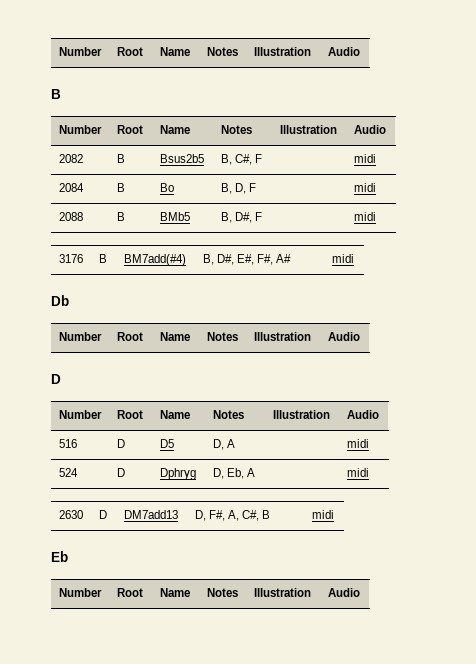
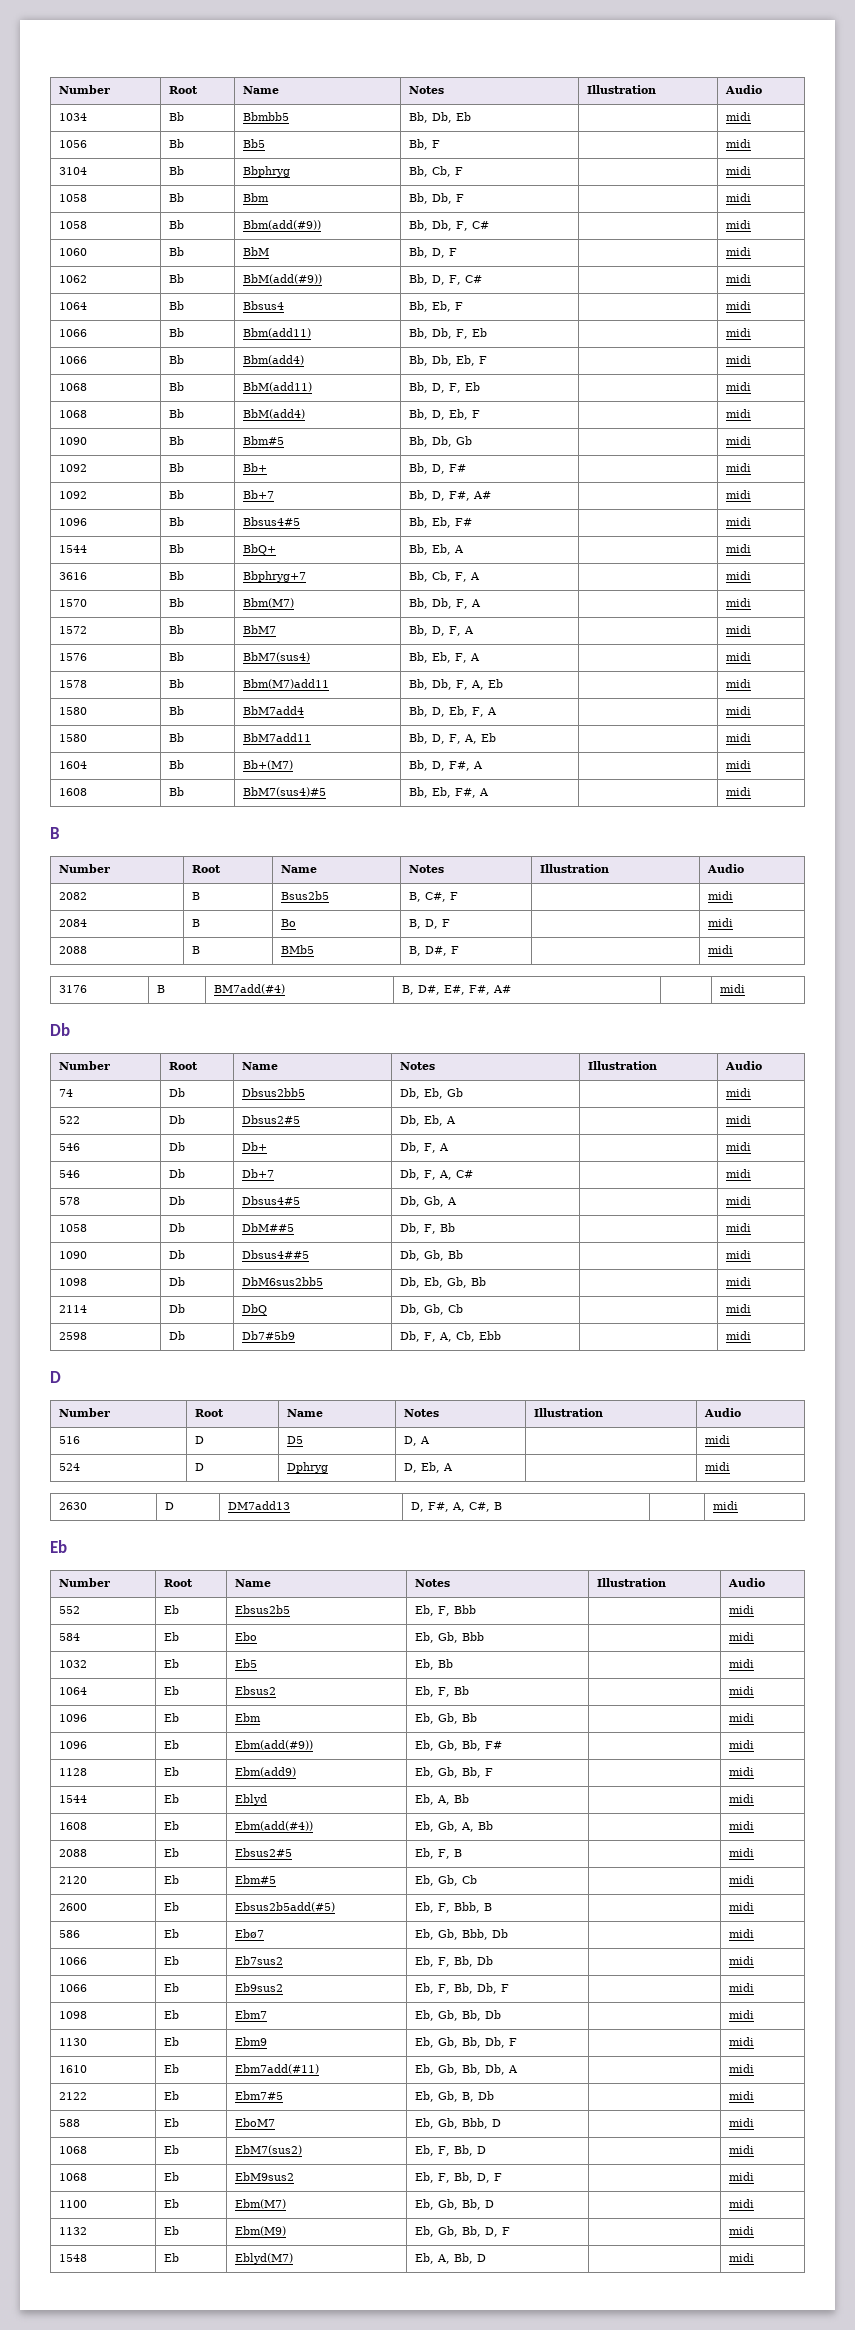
[58,47,102,56] [116,47,143,56] [159,47,190,56] [206,47,238,56] [253,47,311,56] [327,47,360,56] Number | Root | Name | Notes | Illustration | Audio -> [58,85,110,94] [168,86,198,94] [242,86,279,94] [408,86,444,94] [586,85,656,94] [724,85,762,94] [58,113,87,121] [168,112,184,121] [242,112,289,121] [408,112,471,123] [725,112,751,121] [58,140,87,148] [168,139,184,148] [242,139,265,148] [408,139,440,150] [725,139,751,148] [58,167,87,175] [168,166,184,175] [242,166,290,177] [408,166,463,177] [725,166,751,175] [58,194,87,202] [168,193,184,202] [242,193,269,202] [408,193,464,204] [725,193,751,202] [58,221,87,229] [168,220,184,229] [242,220,321,230] [408,220,489,231] [725,220,751,229] [58,248,87,256] [168,247,184,256] [242,247,269,256] [408,247,457,258] [725,247,751,256] [58,275,87,283] [168,274,184,283] [242,274,322,284] [408,274,482,285] [725,274,751,283] [58,302,87,310] [168,301,184,310] [242,301,284,310] [408,301,463,312] [725,301,751,310] [58,329,87,337] [168,328,184,337] [242,328,311,338] [408,328,487,339] [725,328,751,337] [58,356,87,364] [168,355,184,364] [242,355,304,365] [408,355,487,366] [725,355,751,364] [58,383,87,391] [168,382,184,391] [242,382,312,392] [408,382,480,393] [725,382,751,391] [58,410,87,418] [168,409,184,418] [242,409,305,419] [408,409,480,420] [725,409,751,418] [58,437,87,445] [168,436,184,445] [242,436,284,445] [408,436,472,447] [725,436,751,445] [58,464,87,472] [168,463,184,472] [242,463,267,472] [408,463,466,474] [725,463,751,472] [58,491,87,499] [168,490,184,499] [242,490,274,499] [408,490,491,501] [725,490,751,499] [58,518,87,526] [168,517,184,526] [242,517,300,526] [408,517,472,528] [725,517,751,526] [58,545,87,553] [168,544,184,553] [242,544,276,555] [408,544,464,555] [725,544,751,553] [58,572,87,580] [168,571,184,580] [242,571,306,582] [408,571,480,582] [725,571,751,580] [58,599,87,607] [168,598,184,607] [242,598,294,608] [408,598,481,609] [725,598,751,607] [58,626,87,634] [168,625,184,634] [242,625,276,634] [408,625,474,636] [725,625,751,634] [58,653,87,661] [168,652,184,661] [242,652,310,662] [408,652,480,663] [725,652,751,661] [58,680,87,688] [168,679,184,688] [242,679,329,689] [408,679,503,690] [725,679,751,688] [58,707,87,715] [168,706,184,715] [242,706,304,715] [408,706,497,717] [725,706,751,715] [58,734,87,742] [168,733,184,742] [242,733,311,742] [408,733,496,744] [725,733,751,742] [58,761,87,769] [168,760,184,769] [242,760,293,770] [408,760,483,771] [725,760,751,769] [58,788,87,796] [168,787,184,796] [242,787,326,797] [408,787,489,798] [725,787,751,796] Number | Root | Name | Notes | Illustration | Audio // 1034 | Bb | Bbmbb5 | Bb, Db, Eb | | midi // 1056 | Bb | Bb5 | Bb, F | | midi // 3104 | Bb | Bbphryg | Bb, Cb, F | | midi // 1058 | Bb | Bbm | Bb, Db, F | | midi // 1058 | Bb | Bbm(add(#9)) | Bb, Db, F, C# | | midi // 1060 | Bb | BbM | Bb, D, F | | midi // 1062 | Bb | BbM(add(#9)) | Bb, D, F, C# | | midi // 1064 | Bb | Bbsus4 | Bb, Eb, F | | midi // 1066 | Bb | Bbm(add11) | Bb, Db, F, Eb | | midi // 1066 | Bb | Bbm(add4) | Bb, Db, Eb, F | | midi // 1068 | Bb | BbM(add11) | Bb, D, F, Eb | | midi // 1068 | Bb | BbM(add4) | Bb, D, Eb, F | | midi // 1090 | Bb | Bbm#5 | Bb, Db, Gb | | midi // 1092 | Bb | Bb+ | Bb, D, F# | | midi // 1092 | Bb | Bb+7 | Bb, D, F#, A# | | midi // 1096 | Bb | Bbsus4#5 | Bb, Eb, F# | | midi // 1544 | Bb | BbQ+ | Bb, Eb, A | | midi // 3616 | Bb | Bbphryg+7 | Bb, Cb, F, A | | midi // 1570 | Bb | Bbm(M7) | Bb, Db, F, A | | midi // 1572 | Bb | BbM7 | Bb, D, F, A | | midi // 1576 | Bb | BbM7(sus4) | Bb, Eb, F, A | | midi // 1578 | Bb | Bbm(M7)add11 | Bb, Db, F, A, Eb | | midi // 1580 | Bb | BbM7add4 | Bb, D, Eb, F, A | | midi // 1580 | Bb | BbM7add11 | Bb, D, F, A, Eb | | midi // 1604 | Bb | Bb+(M7) | Bb, D, F#, A | | midi // 1608 | Bb | BbM7(sus4)#5 | Bb, Eb, F#, A | | midi
(360, 336) none -> [58,1089,73,1097] [168,1088,185,1097] [241,1088,305,1097] [399,1088,463,1099] [725,1088,751,1097] [58,1116,80,1124] [168,1115,185,1124] [241,1115,300,1124] [399,1115,456,1126] [725,1115,751,1124] [58,1143,80,1151] [168,1142,185,1151] [241,1142,267,1151] [399,1142,449,1153] [725,1142,751,1151] [58,1170,80,1178] [168,1169,185,1178] [241,1169,274,1178] [399,1169,473,1180] [725,1169,751,1178] [58,1197,80,1205] [168,1196,185,1205] [241,1196,300,1205] [399,1196,457,1207] [725,1196,751,1205] [58,1224,87,1232] [168,1223,185,1232] [241,1223,294,1232] [399,1223,455,1234] [725,1223,751,1232] [58,1251,87,1259] [168,1250,185,1259] [241,1250,309,1259] [399,1250,463,1261] [725,1250,751,1259] [58,1278,87,1286] [168,1277,185,1286] [241,1277,323,1286] [399,1277,486,1288] [725,1277,751,1286] [58,1305,87,1313] [168,1304,185,1313] [241,1304,267,1315] [399,1304,463,1315] [725,1304,751,1313] [58,1332,87,1340] [168,1331,185,1340] [241,1331,295,1340] [399,1331,501,1342] [725,1331,751,1340] // 74 | Db | Dbsus2bb5 | Db, Eb, Gb | | midi // 522 | Db | Dbsus2#5 | Db, Eb, A | | midi // 546 | Db | Db+ | Db, F, A | | midi // 546 | Db | Db+7 | Db, F, A, C# | | midi // 578 | Db | Dbsus4#5 | Db, Gb, A | | midi // 1058 | Db | DbM##5 | Db, F, Bb | | midi // 1090 | Db | Dbsus4##5 | Db, Gb, Bb | | midi // 1098 | Db | DbM6sus2bb5 | Db, Eb, Gb, Bb | | midi // 2114 | Db | DbQ | Db, Gb, Cb | | midi // 2598 | Db | Db7#5b9 | Db, F, A, Cb, Ebb | | midi
(360, 592) none -> [58,1606,80,1614] [163,1605,179,1614] [234,1605,290,1614] [414,1605,476,1616] [728,1605,754,1614] [58,1633,80,1641] [163,1632,179,1641] [234,1632,257,1641] [414,1632,484,1643] [728,1632,754,1641] [58,1660,87,1668] [163,1659,179,1668] [234,1659,257,1668] [414,1659,453,1670] [728,1659,754,1668] [58,1687,87,1695] [163,1686,179,1695] [234,1686,276,1695] [414,1686,469,1697] [728,1686,754,1695] [58,1714,87,1722] [163,1713,179,1722] [234,1713,261,1722] [414,1713,477,1724] [728,1713,754,1722] [58,1741,87,1749] [163,1740,179,1749] [234,1740,313,1750] [414,1740,502,1751] [728,1740,754,1749] [58,1768,87,1776] [163,1767,179,1776] [234,1767,296,1777] [414,1767,493,1778] [728,1767,754,1776] [58,1795,87,1803] [163,1794,179,1803] [234,1794,267,1805] [414,1794,469,1805] [728,1794,754,1803] [58,1822,87,1830] [163,1821,179,1830] [234,1821,313,1831] [414,1821,493,1832] [728,1821,754,1830] [58,1849,87,1857] [163,1848,179,1857] [234,1848,292,1857] [414,1848,462,1859] [728,1848,754,1857] [58,1876,87,1884] [163,1875,179,1884] [234,1875,276,1884] [414,1875,477,1886] [728,1875,754,1884] [58,1903,87,1911] [163,1902,179,1911] [234,1902,335,1912] [414,1902,492,1913] [728,1902,754,1911] [58,1930,80,1938] [163,1929,179,1938] [234,1929,264,1939] [414,1929,508,1940] [728,1929,754,1938] [58,1957,87,1965] [163,1956,179,1965] [234,1956,283,1965] [414,1956,493,1967] [728,1956,754,1965] [58,1984,87,1992] [163,1983,179,1992] [234,1983,283,1992] [414,1983,509,1994] [728,1983,754,1992] [58,2011,87,2019] [163,2010,179,2019] [234,2010,267,2019] [414,2010,501,2021] [728,2010,754,2019] [58,2038,87,2046] [163,2037,179,2046] [234,2037,267,2046] [414,2037,517,2048] [728,2037,754,2046] [58,2065,87,2073] [163,2064,179,2073] [234,2064,319,2074] [414,2064,518,2075] [728,2064,754,2073] [58,2092,87,2100] [163,2091,179,2100] [234,2091,283,2100] [414,2091,494,2102] [728,2091,754,2100] [58,2119,80,2127] [163,2118,179,2127] [234,2118,275,2127] [414,2118,501,2129] [728,2118,754,2127] [58,2146,87,2154] [163,2145,179,2154] [234,2145,302,2155] [414,2145,486,2156] [728,2145,754,2154] [58,2173,87,2181] [163,2172,179,2181] [234,2172,294,2181] [414,2172,502,2183] [728,2172,754,2181] [58,2200,87,2208] [163,2199,179,2208] [234,2199,286,2209] [414,2199,494,2210] [728,2199,754,2208] [58,2227,87,2235] [163,2226,179,2235] [234,2226,286,2236] [414,2226,510,2237] [728,2226,754,2235] [58,2254,87,2262] [163,2253,179,2262] [234,2253,293,2264] [414,2253,486,2264] [728,2253,754,2262] // 552 | Eb | Ebsus2b5 | Eb, F, Bbb | | midi // 584 | Eb | Ebo | Eb, Gb, Bbb | | midi // 1032 | Eb | Eb5 | Eb, Bb | | midi // 1064 | Eb | Ebsus2 | Eb, F, Bb | | midi // 1096 | Eb | Ebm | Eb, Gb, Bb | | midi // 1096 | Eb | Ebm(add(#9)) | Eb, Gb, Bb, F# | | midi // 1128 | Eb | Ebm(add9) | Eb, Gb, Bb, F | | midi // 1544 | Eb | Eblyd | Eb, A, Bb | | midi // 1608 | Eb | Ebm(add(#4)) | Eb, Gb, A, Bb | | midi // 2088 | Eb | Ebsus2#5 | Eb, F, B | | midi // 2120 | Eb | Ebm#5 | Eb, Gb, Cb | | midi // 2600 | Eb | Ebsus2b5add(#5) | Eb, F, Bbb, B | | midi // 586 | Eb | Ebø7 | Eb, Gb, Bbb, Db | | midi // 1066 | Eb | Eb7sus2 | Eb, F, Bb, Db | | midi // 1066 | Eb | Eb9sus2 | Eb, F, Bb, Db, F | | midi // 1098 | Eb | Ebm7 | Eb, Gb, Bb, Db | | midi // 1130 | Eb | Ebm9 | Eb, Gb, Bb, Db, F | | midi // 1610 | Eb | Ebm7add(#11) | Eb, Gb, Bb, Db, A | | midi // 2122 | Eb | Ebm7#5 | Eb, Gb, B, Db | | midi // 588 | Eb | EboM7 | Eb, Gb, Bbb, D | | midi // 1068 | Eb | EbM7(sus2) | Eb, F, Bb, D | | midi // 1068 | Eb | EbM9sus2 | Eb, F, Bb, D, F | | midi // 1100 | Eb | Ebm(M7) | Eb, Gb, Bb, D | | midi // 1132 | Eb | Ebm(M9) | Eb, Gb, Bb, D, F | | midi // 1548 | Eb | Eblyd(M7) | Eb, A, Bb, D | | midi

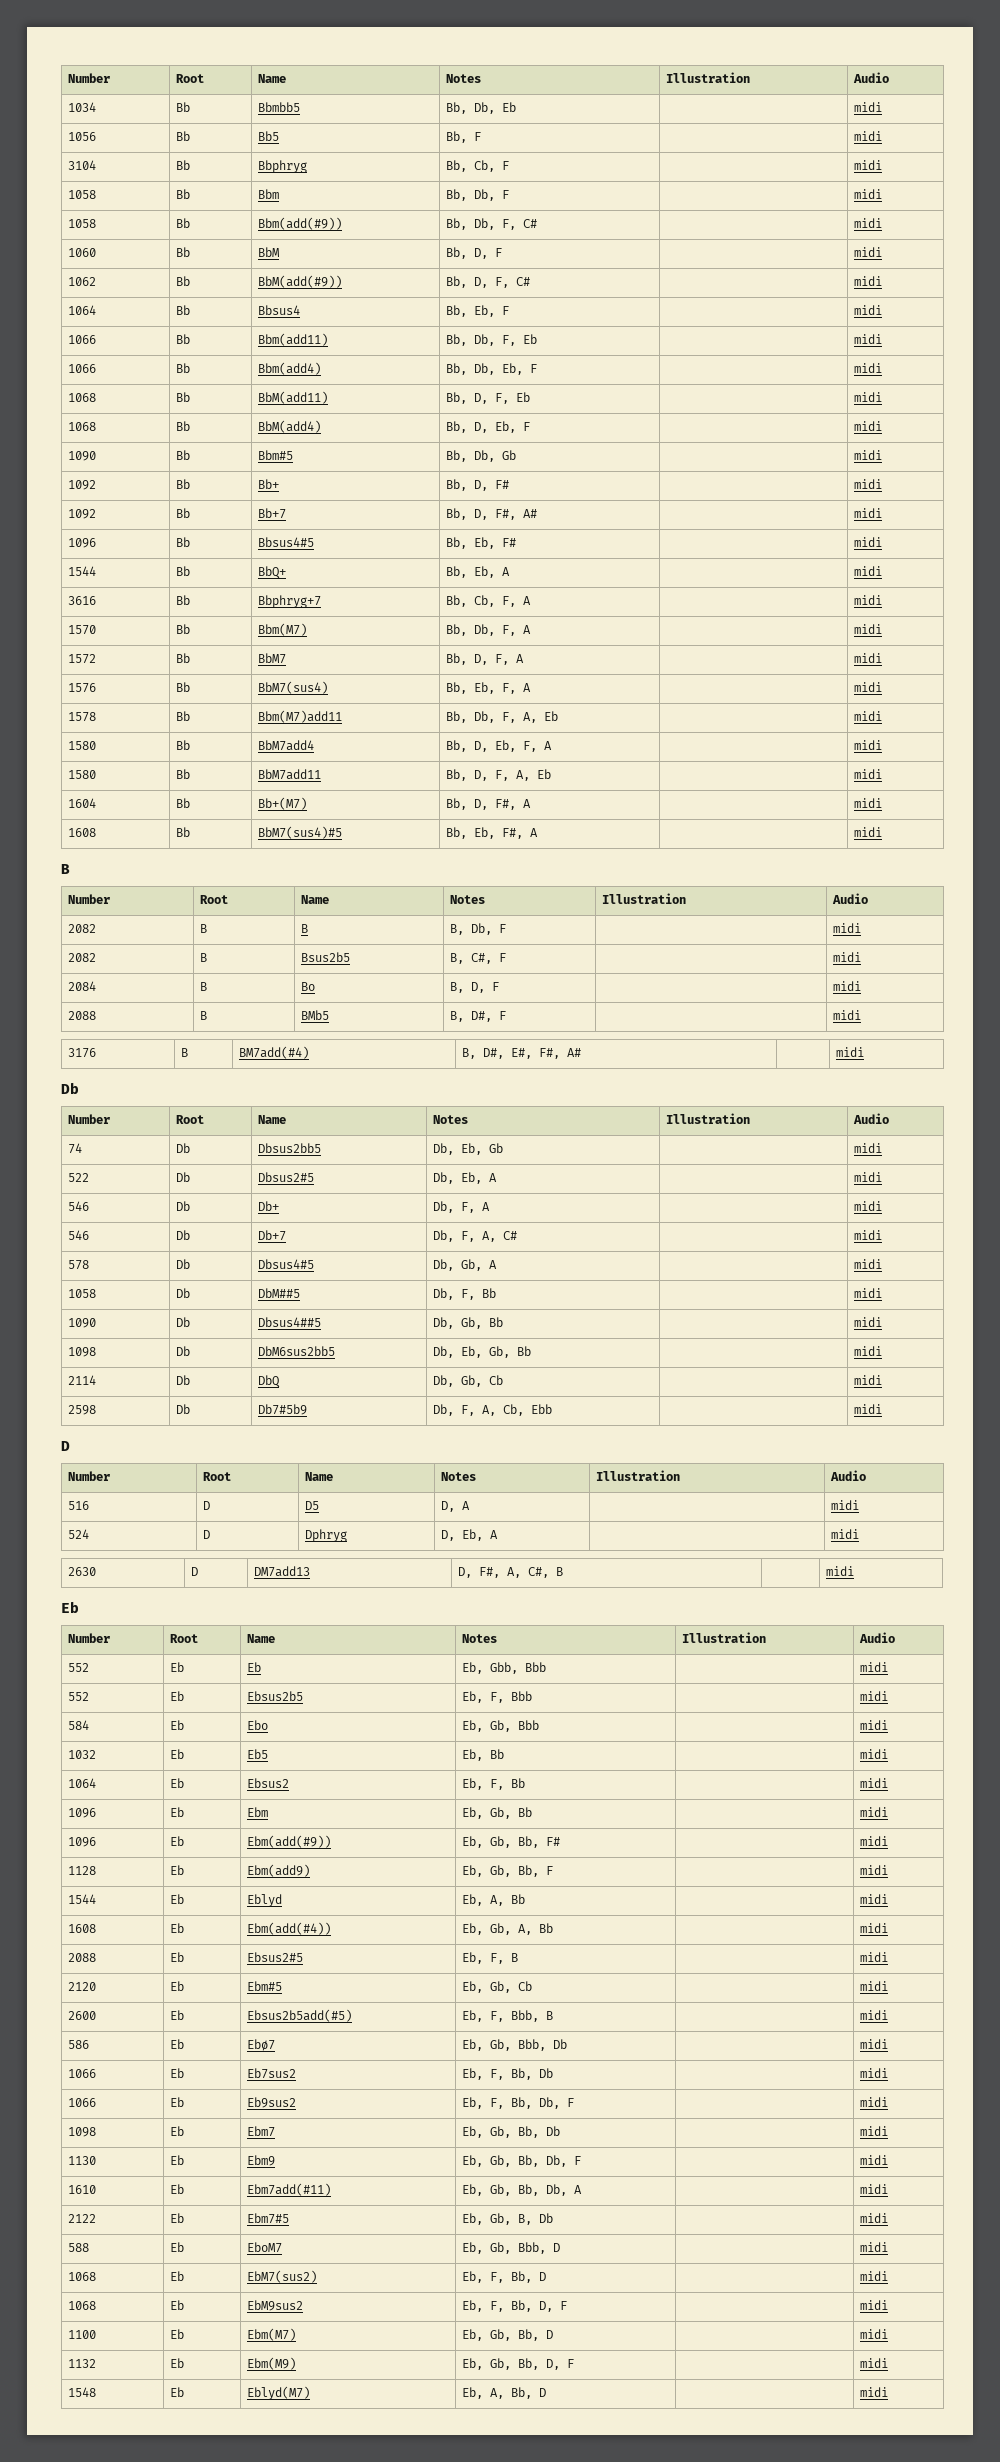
(744, 868) none -> [68,924,97,933] [200,924,208,933] [301,924,309,933] [450,923,507,935] [833,923,862,933] // 2082 | B | B | B, Db, F | | midi
(765, 1582) none -> [68,1663,90,1672] [170,1662,185,1672] [247,1662,262,1672] [462,1662,547,1674] [860,1662,889,1672] // 552 | Eb | Eb | Eb, Gbb, Bbb | | midi

